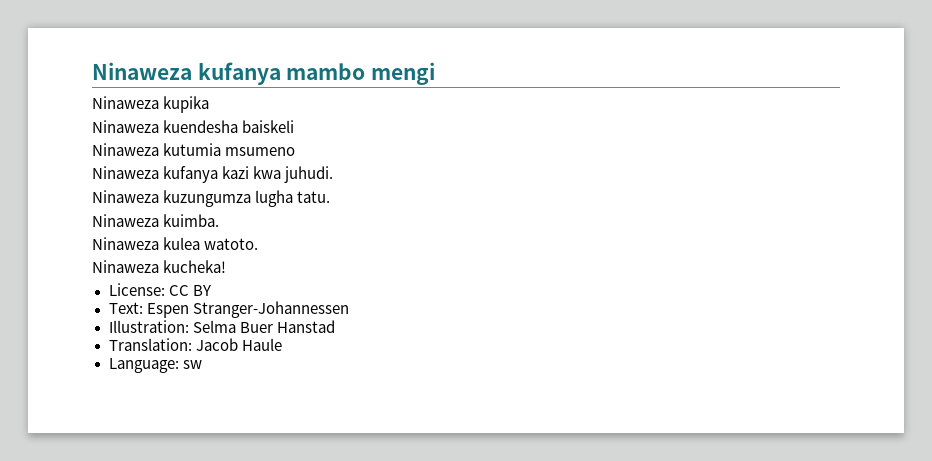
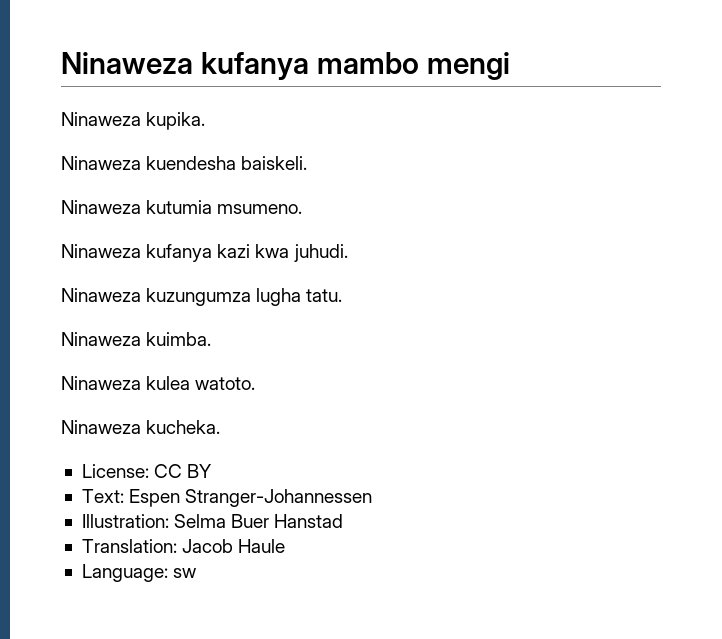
[163,96,210,113] kupika -> [146,112,206,130] kupika.
[242,120,295,133] baiskeli -> [241,156,308,170] baiskeli.
[225,147,296,156] msumeno -> [217,204,303,214] msumeno.
[163,260,227,273] kucheka! -> [146,420,221,434] kucheka.

